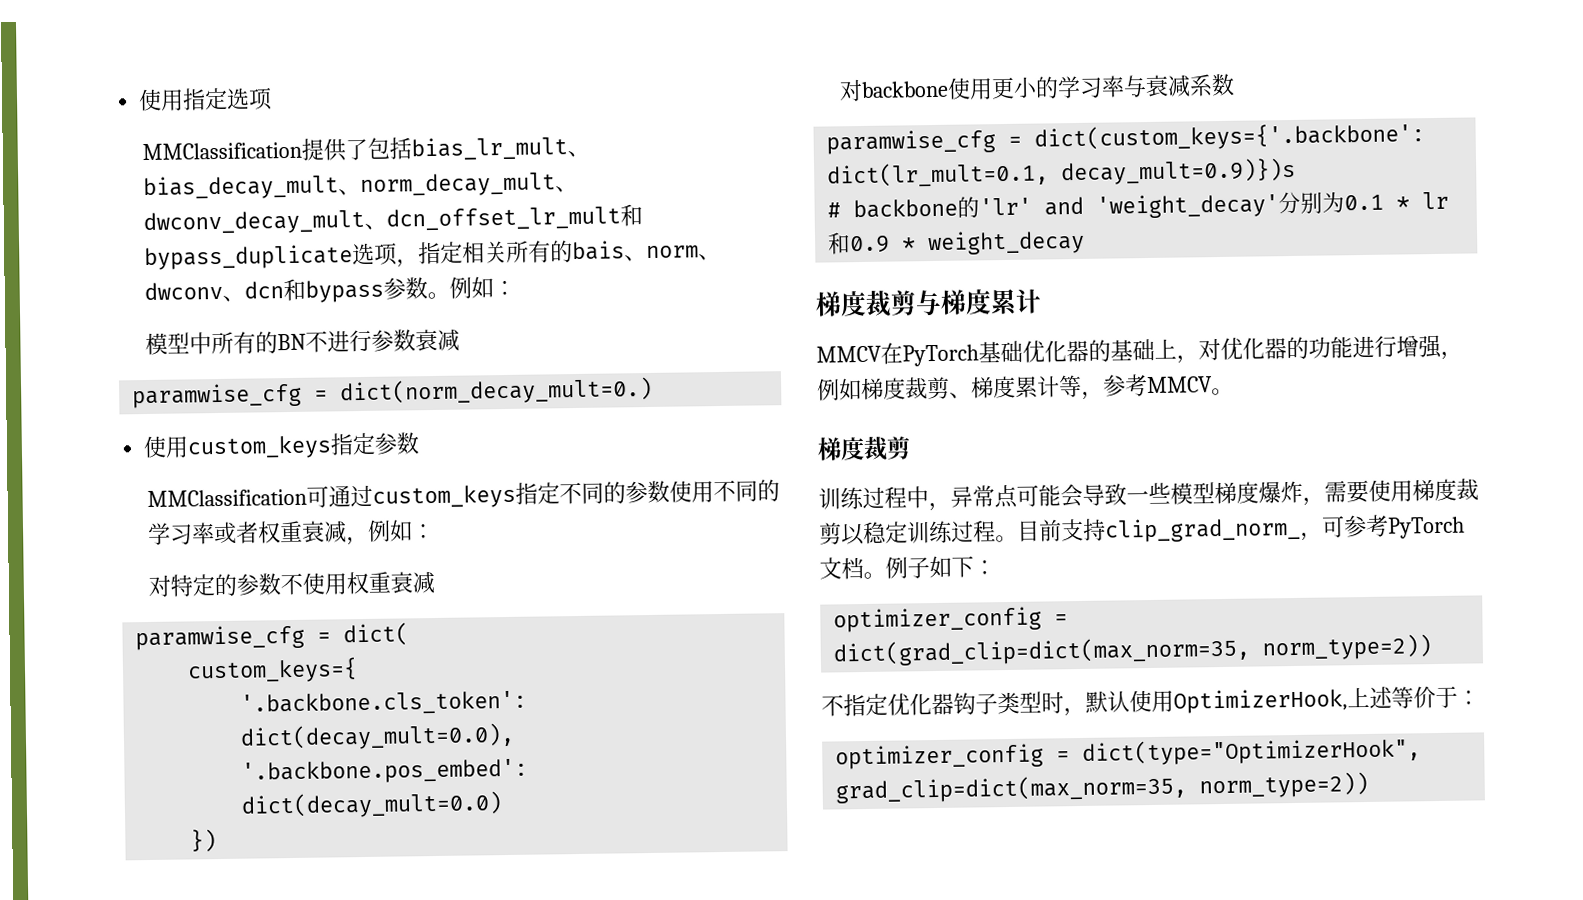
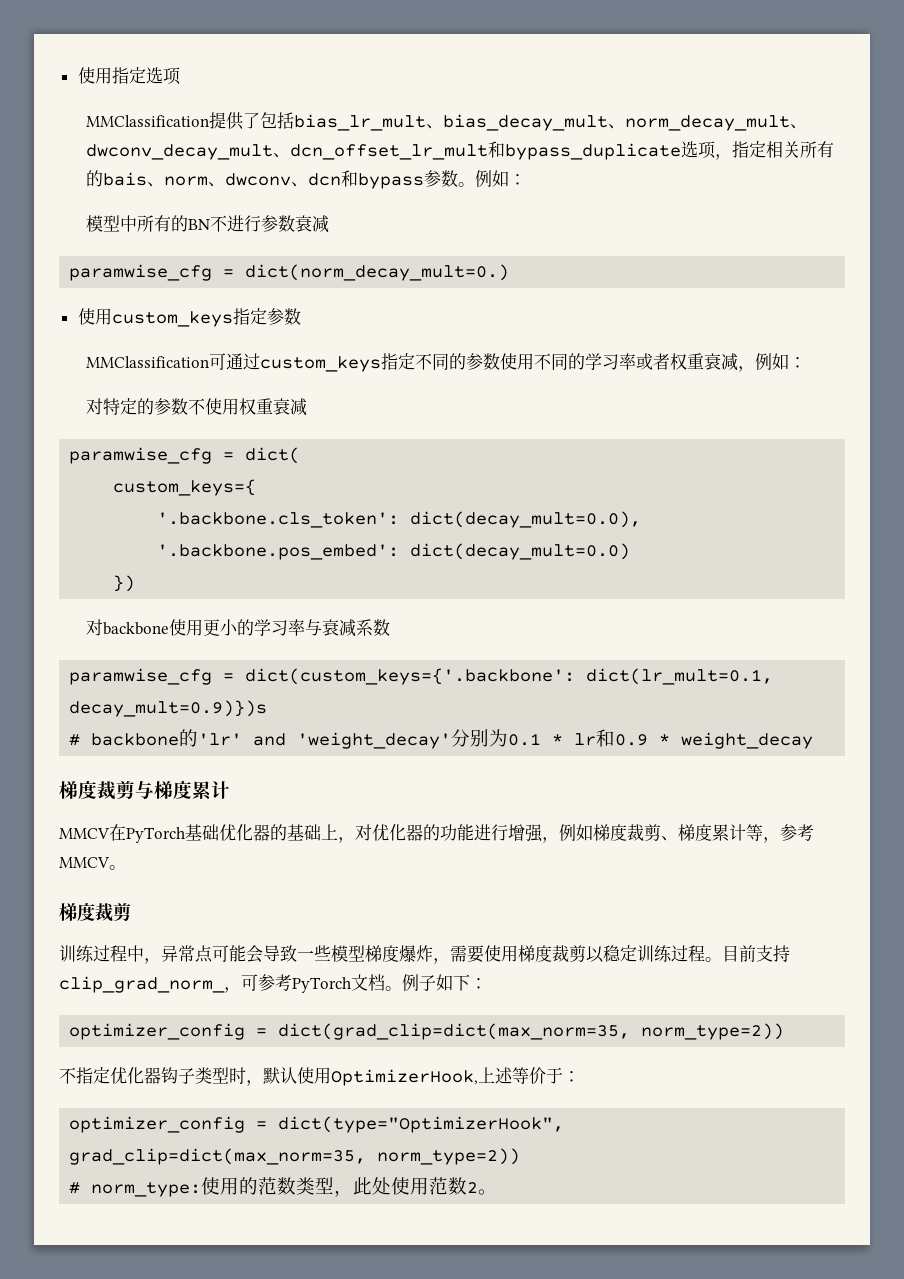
(1370, 785) none -> [69,1177,498,1197] // # norm_type:使用的范数类型，此处使用范数2。

